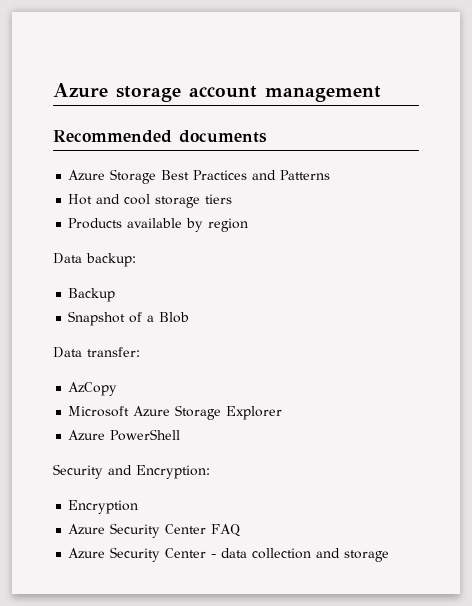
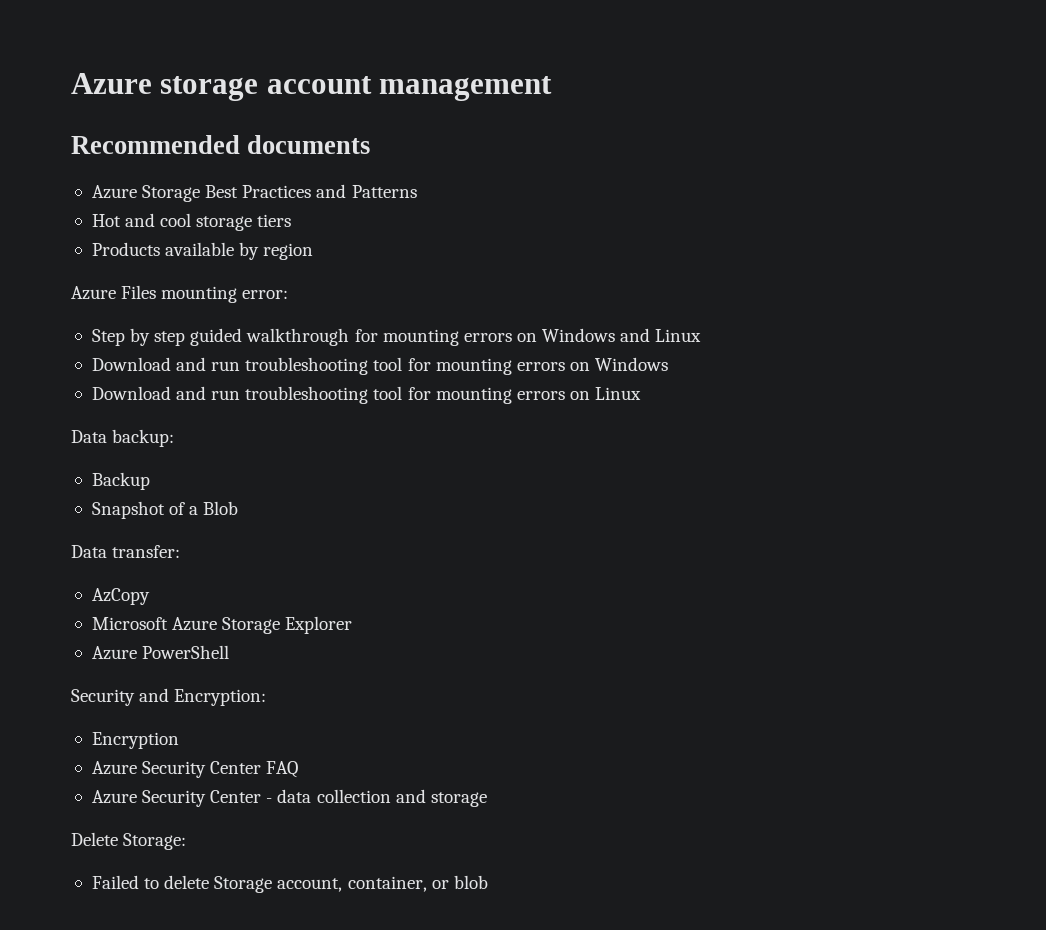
(249, 225) none -> [71,285,289,303] [91,328,702,346] [91,357,669,375] [91,386,642,404] // Azure Files mounting error: // Step by step guided walkthrough for mounting errors on Windows and Linux // Download and run troubleshooting tool for mounting errors on Windows // Download and run troubleshooting tool for mounting errors on Linux
(390, 556) none -> [71,832,187,850] [91,875,488,893] // Delete Storage: // Failed to delete Storage account, container, or blob

